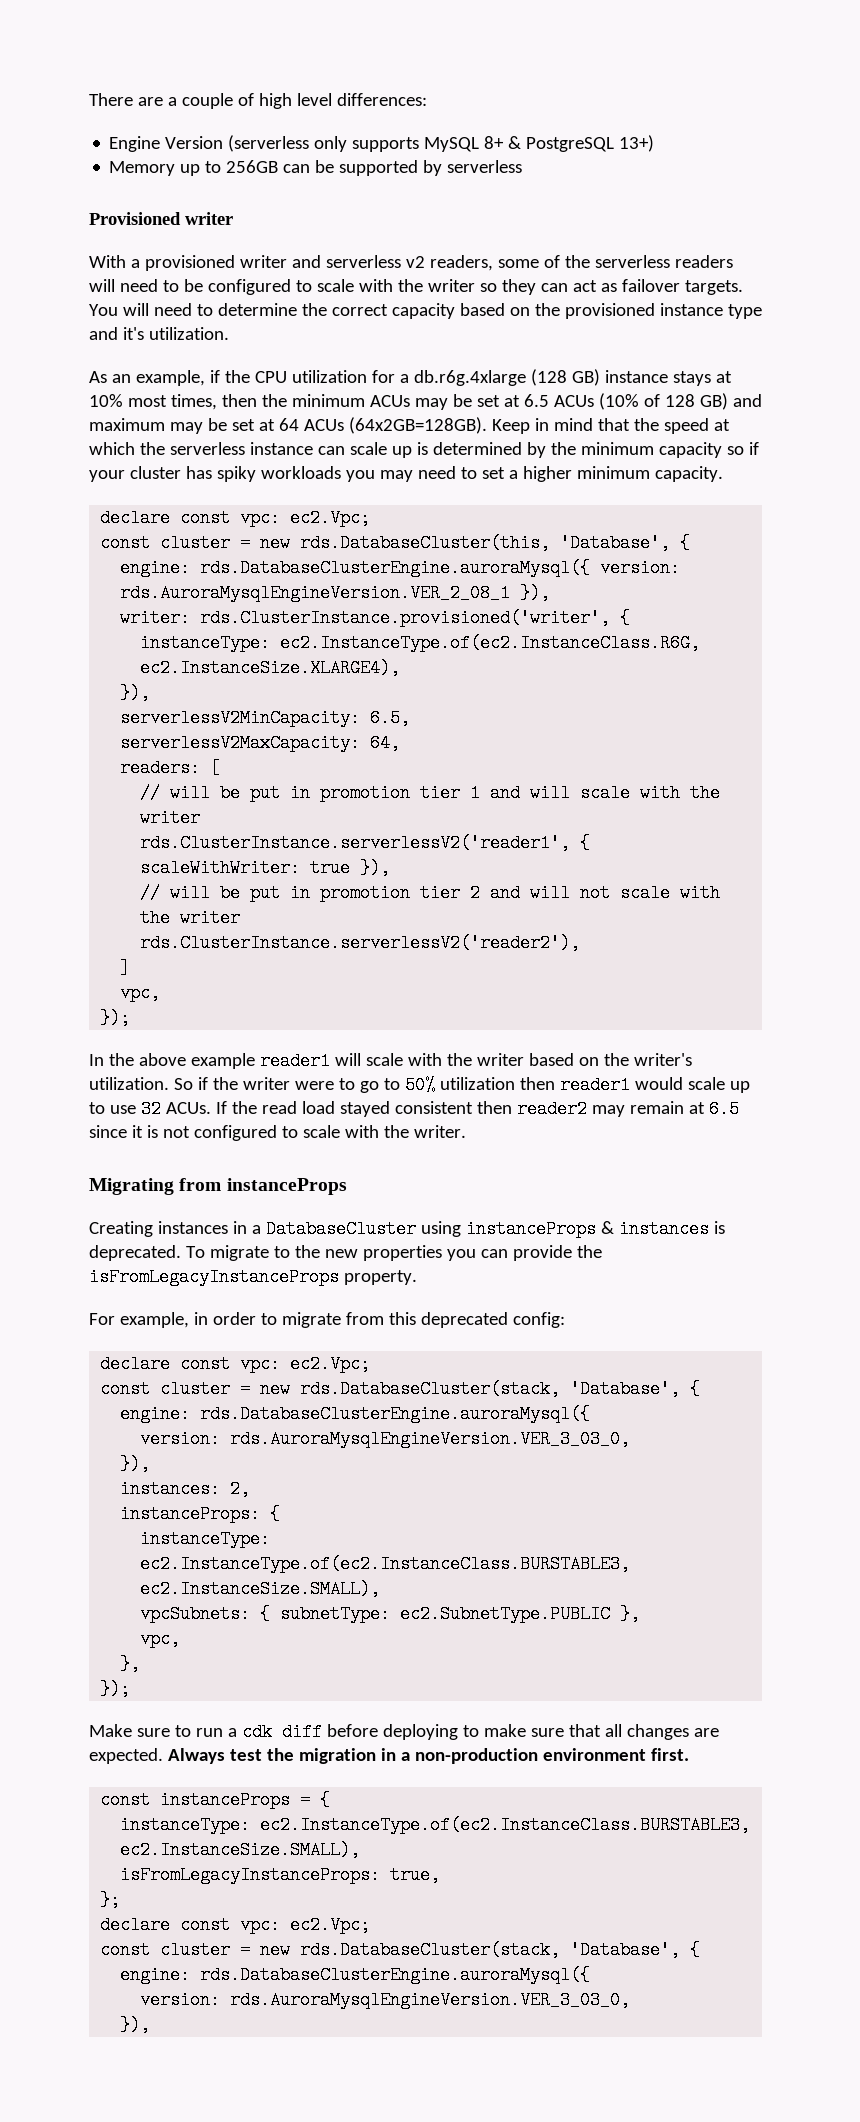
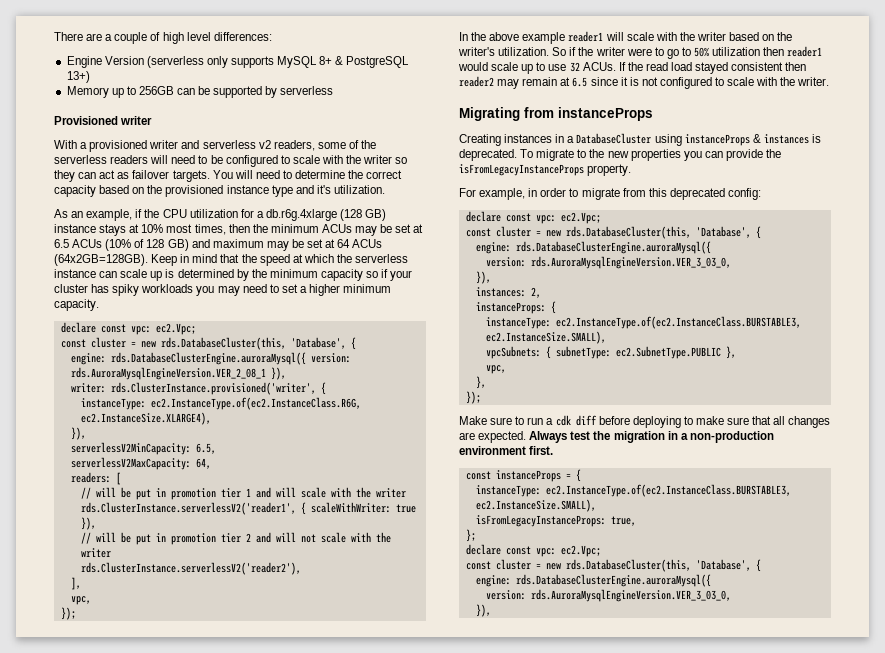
[120,959,131,977] ] -> [70,577,81,590] ],
[300,1380,561,1398] rds.DatabaseCluster(stack, -> [565,226,691,239] rds.DatabaseCluster(this,
[300,1941,561,1959] rds.DatabaseCluster(stack, -> [565,559,691,572] rds.DatabaseCluster(this,

